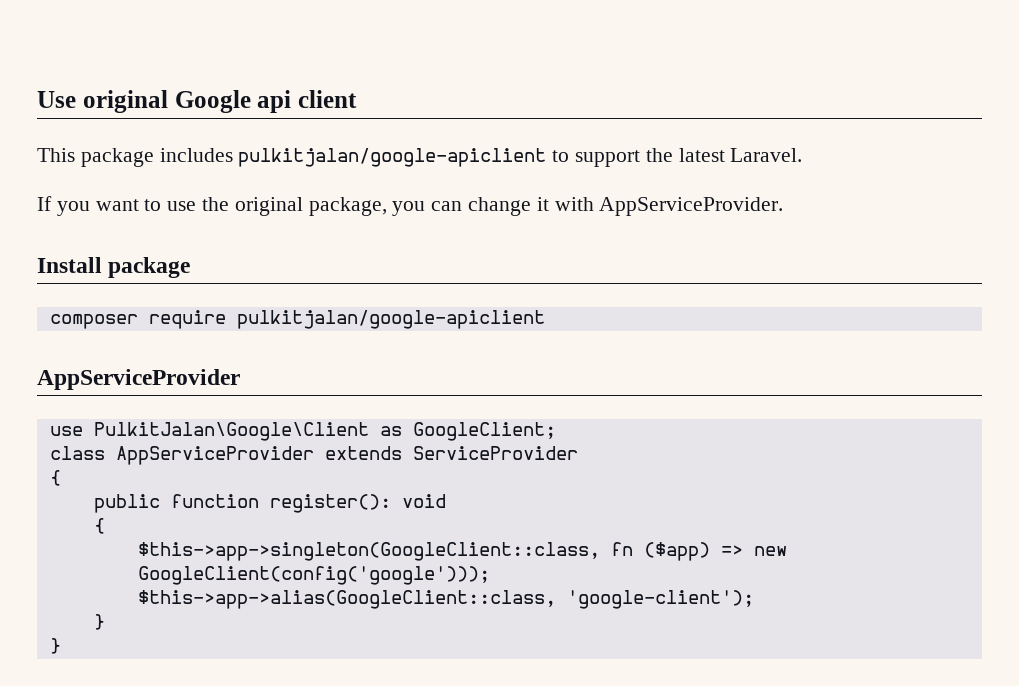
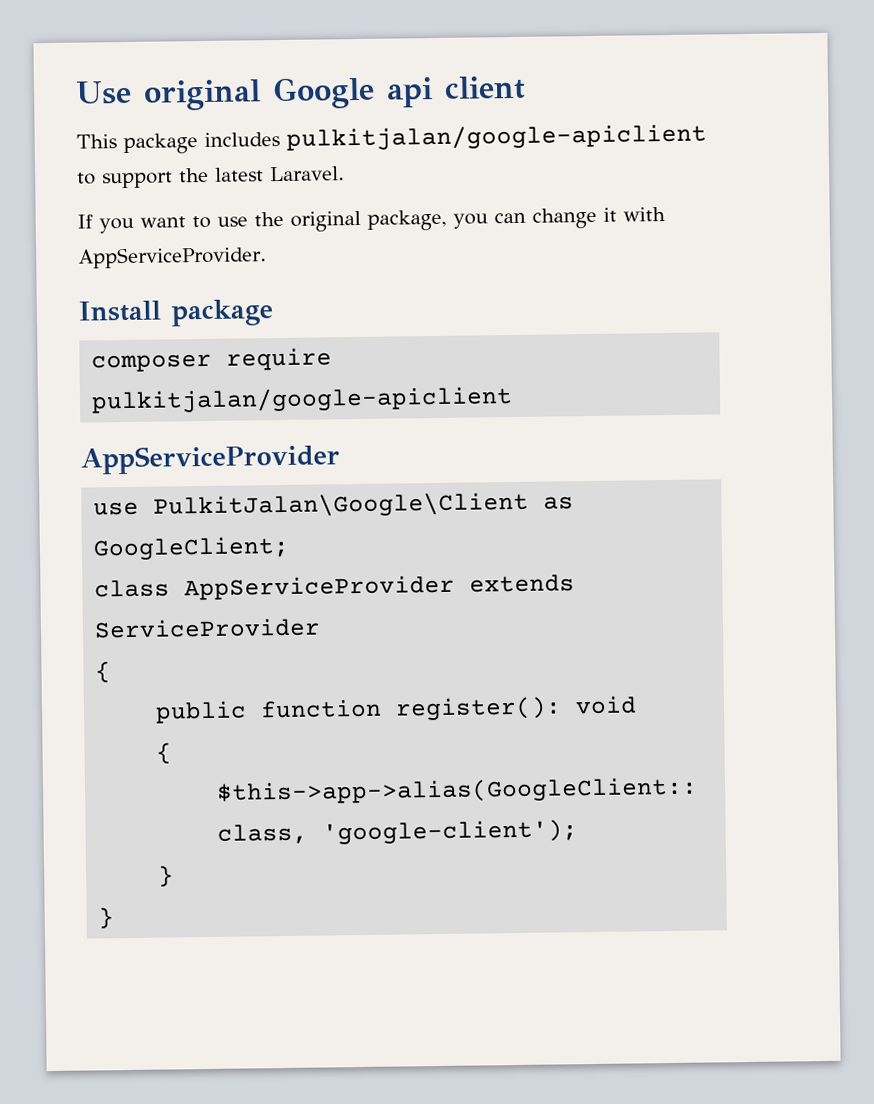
[137,542,787,561] [137,566,490,585] // $this->app->singleton(GoogleClient::class, fn ($app) => new GoogleClient(config('google'))); -> (173, 753) none

